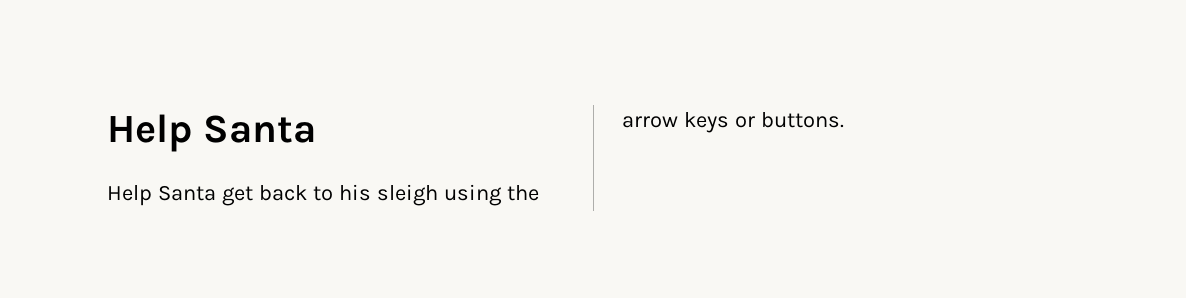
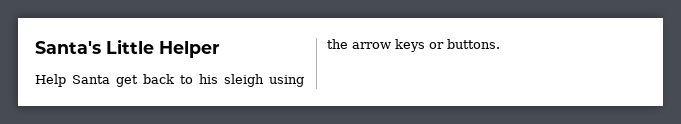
[107,114,316,152] Help Santa -> [35,39,220,58] Santa's Little Helper

